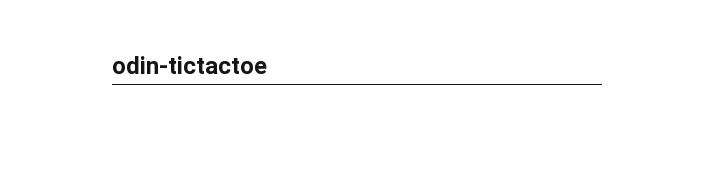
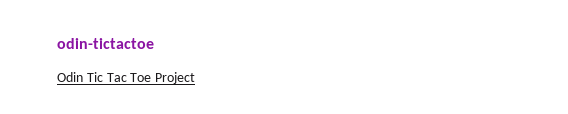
(267, 65) none -> [57,72,196,84] // Odin Tic Tac Toe Project

